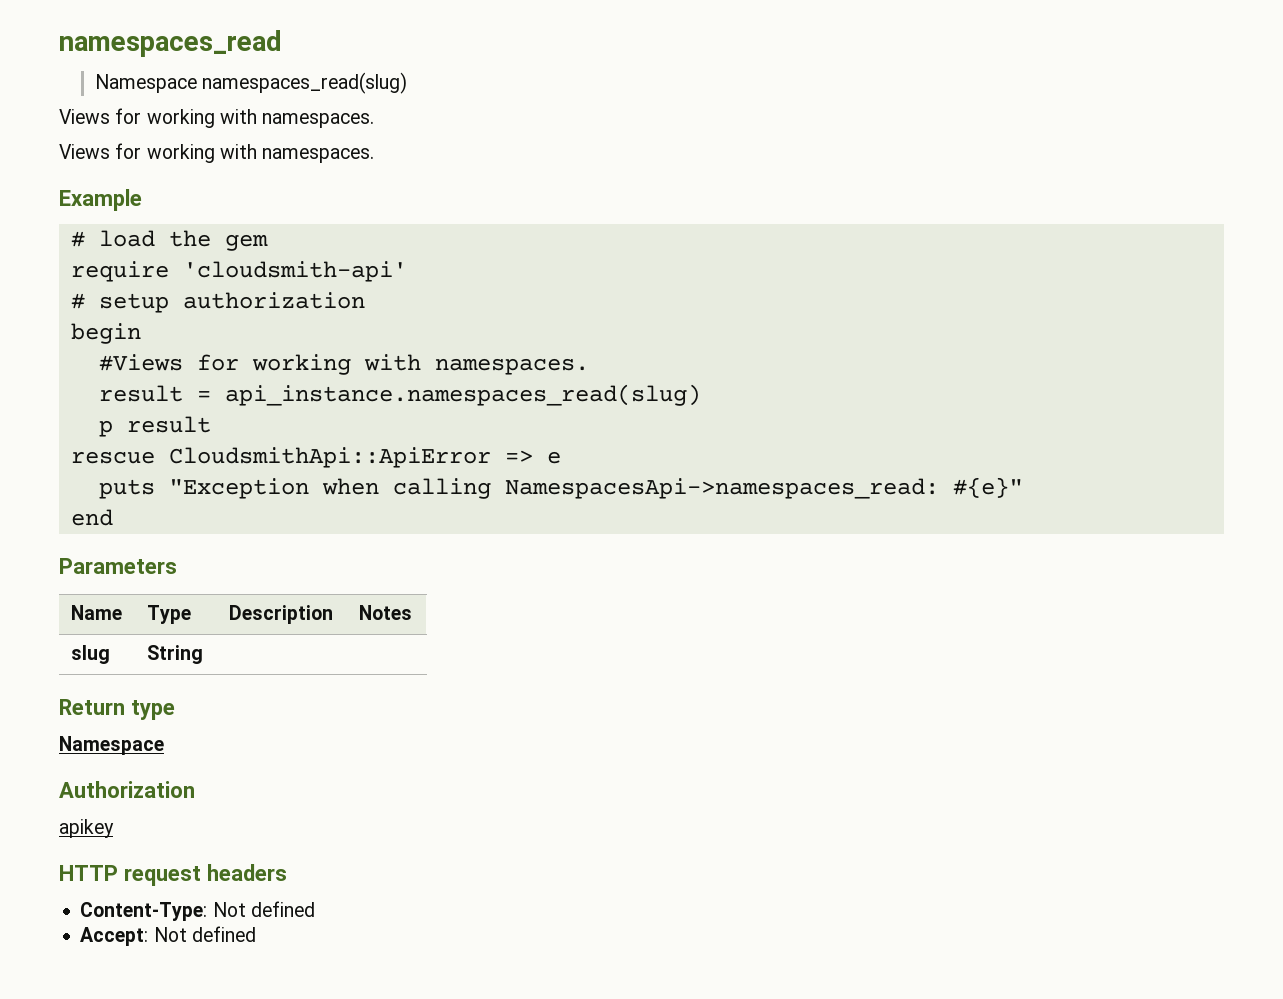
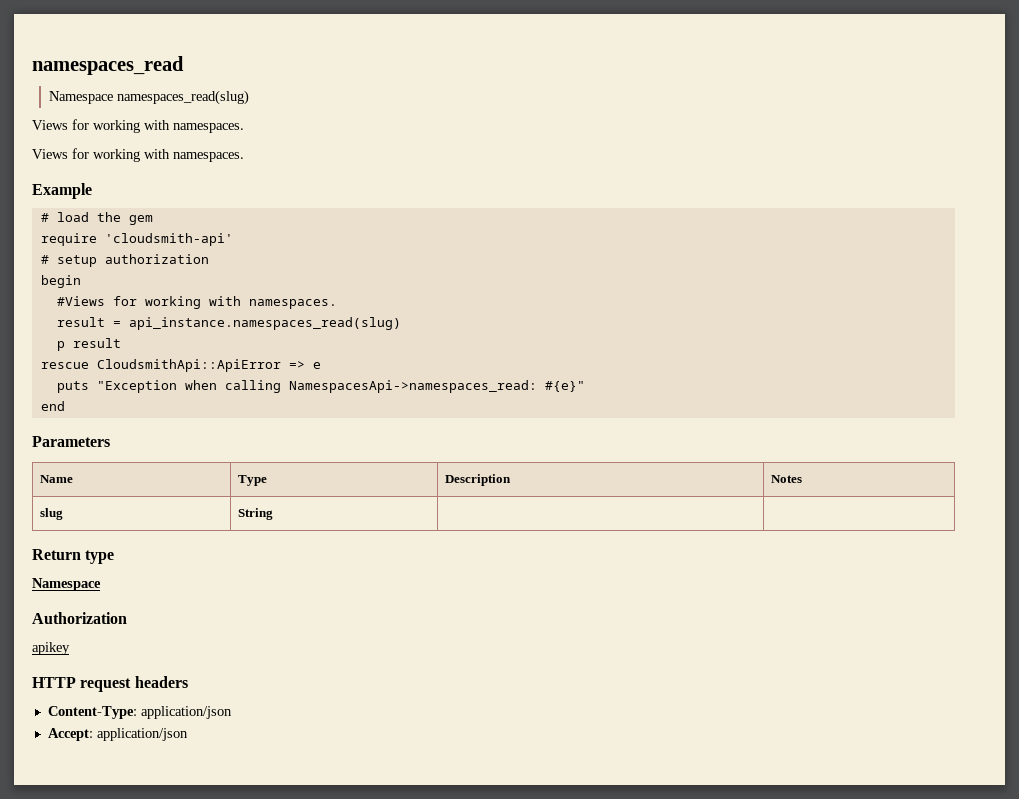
[212,901,315,917] Not defined -> [140,706,232,719] application/json
[153,926,256,942] Not defined -> [96,728,188,741] application/json

